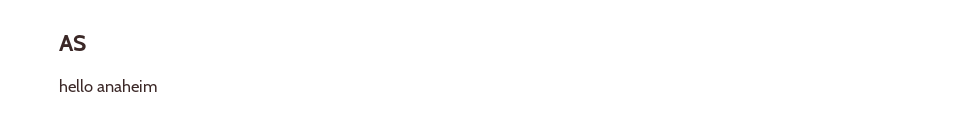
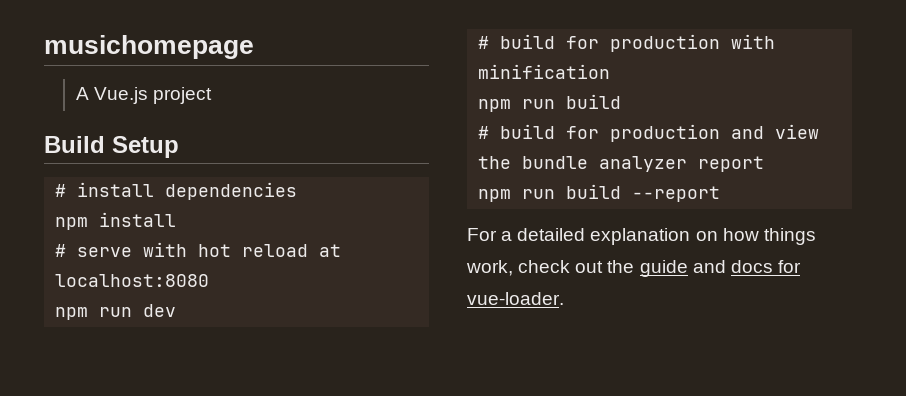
[59,35,86,51] [59,79,158,92] AS // hello anaheim -> [44,35,254,59] [75,87,213,104] [44,136,179,158] [55,182,298,200] [55,212,177,230] [55,242,342,257] [55,274,210,287] [55,304,177,320] [478,34,776,52] [478,64,611,79] [478,94,622,112] [478,124,820,142] [478,156,765,172] [478,184,721,202] [467,228,816,245] [466,260,801,277] [467,292,564,305] musichomepage // A Vue.js project // Build Setup // # install dependencies // npm install // # serve with hot reload at localhost:8080 // npm run dev // # build for production with minification // npm run build // # build for production and view the bundle analyzer report // npm run build --report // For a detailed explanation on how things work, check out the guide and docs for vue-loader.

